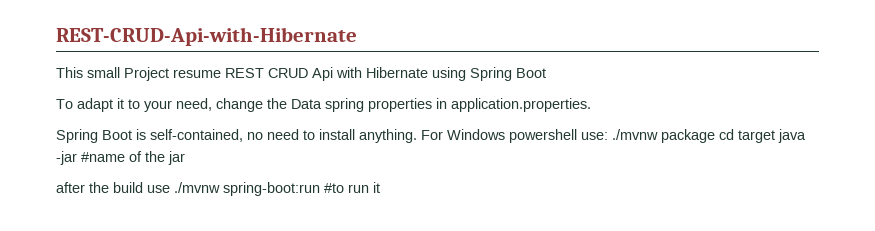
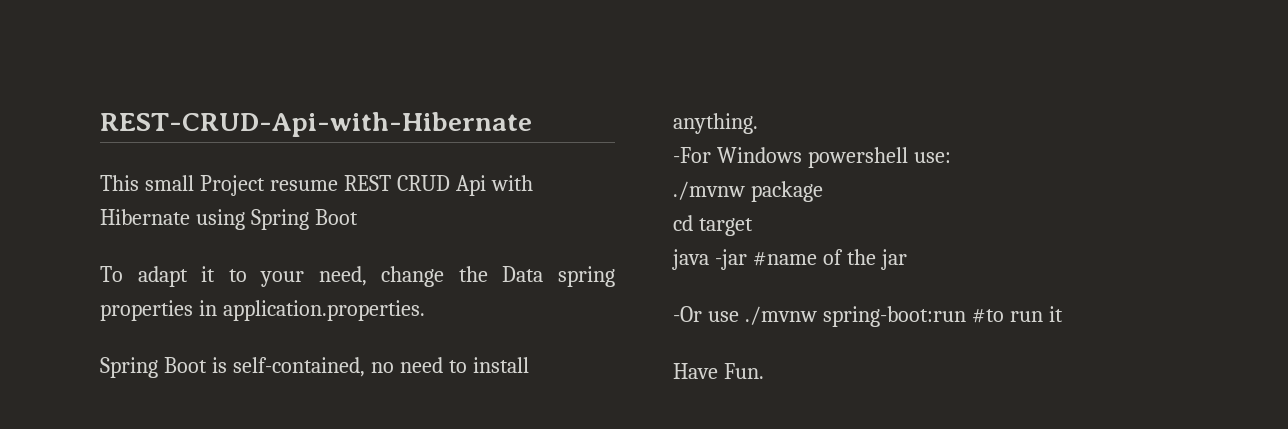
[421,130,443,140] For -> [673,147,711,163] // -For
(608, 136) none -> (951, 157) //
(715, 136) none -> (823, 191) //
(775, 136) none -> (753, 227) //
[56,182,143,193] after the build -> [673,306,702,322] -Or
(380, 187) none -> [673,363,764,379] // Have Fun.

